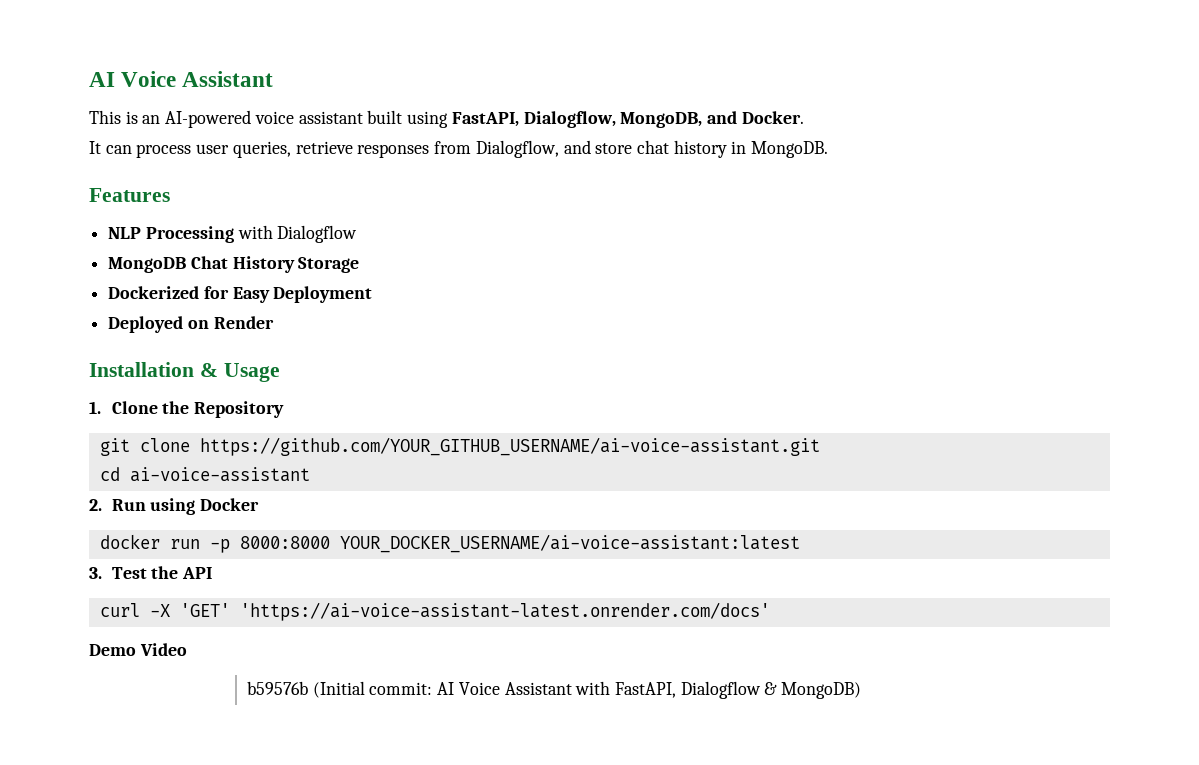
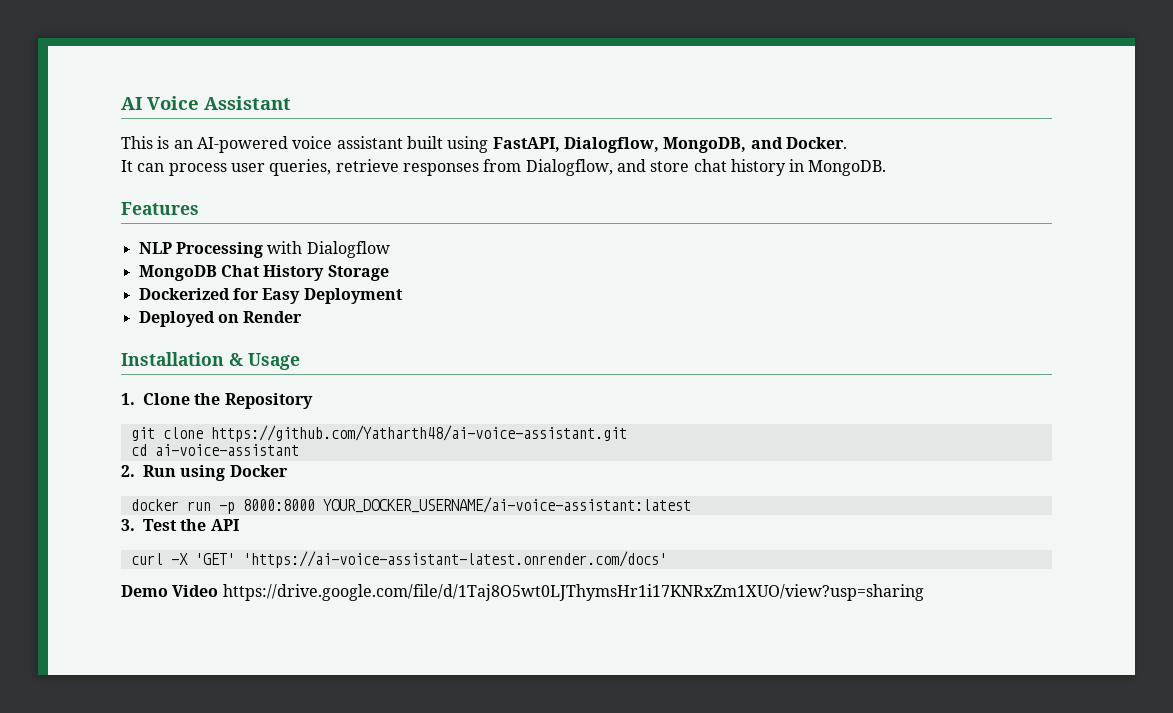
[199,437,820,456] https://github.com/YOUR_GITHUB_USERNAME/ai-voice-assistant.git -> [210,425,627,442] https://github.com/Yatharth48/ai-voice-assistant.git
[246,681,862,699] // b59576b (Initial commit: AI Voice Assistant with FastAPI, Dialogflow & MongoDB) -> [222,584,924,601] https://drive.google.com/file/d/1Taj8O5wt0LJThymsHr1i17KNRxZm1XUO/view?usp=sharing

